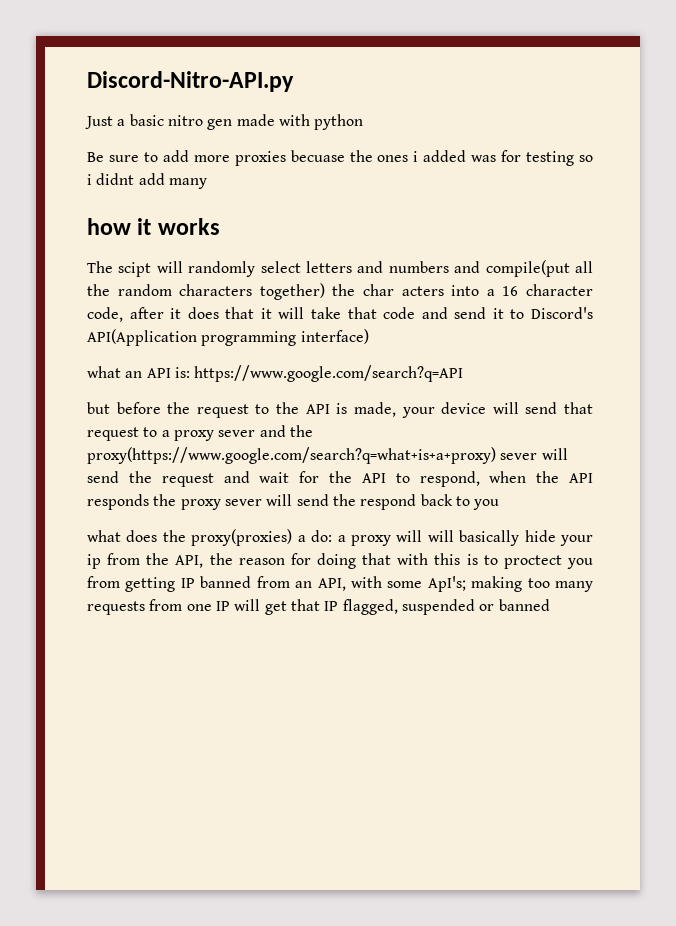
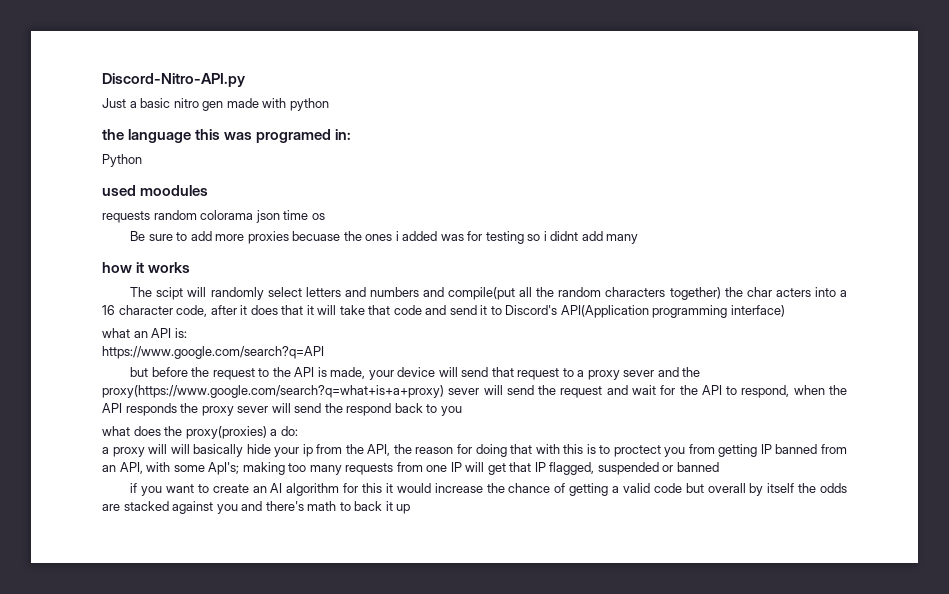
(364, 122) none -> [102,129,352,143] [102,154,142,167] [102,185,209,196] [102,210,325,223] // the language this was programed in: // Python // used moodules // requests random colorama json time os
(190, 372) none -> (187, 333) //
(333, 536) none -> (298, 431) //
(550, 605) none -> [130,483,848,496] [102,501,411,514] // if you want to create an AI algorithm for this it would increase the chance of getting a valid code but overall by itself the odds are stacked against you and there's math to back it up

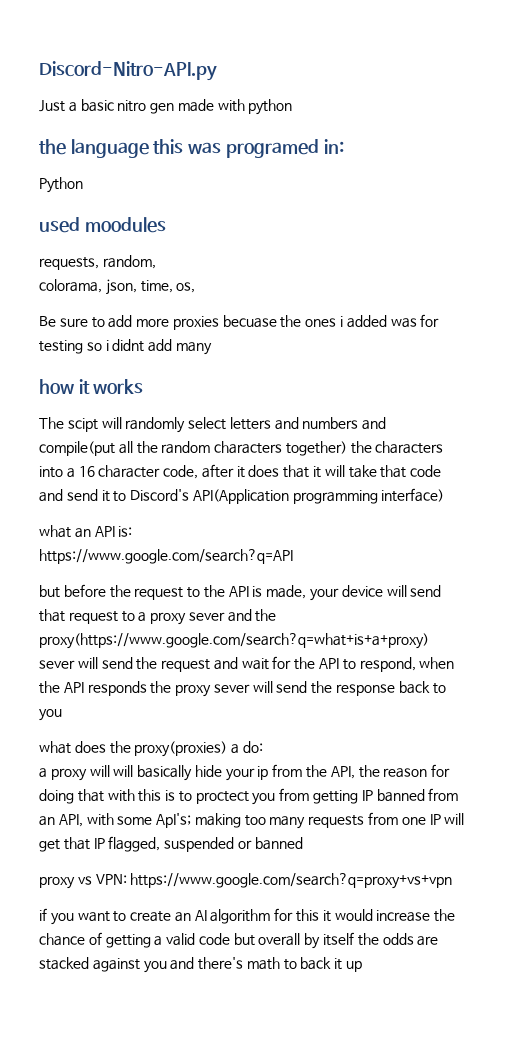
[102,210,325,223] requests random colorama json time os -> [39,255,156,270] [39,279,196,295] requests, random, // colorama, json, time, os,
[746,287,811,297] char acters -> [375,441,444,454] characters
[346,403,392,416] respond -> [336,684,396,696] response
(719, 467) none -> [39,873,453,889] // proxy vs VPN: https://www.google.com/search?q=proxy+vs+vpn

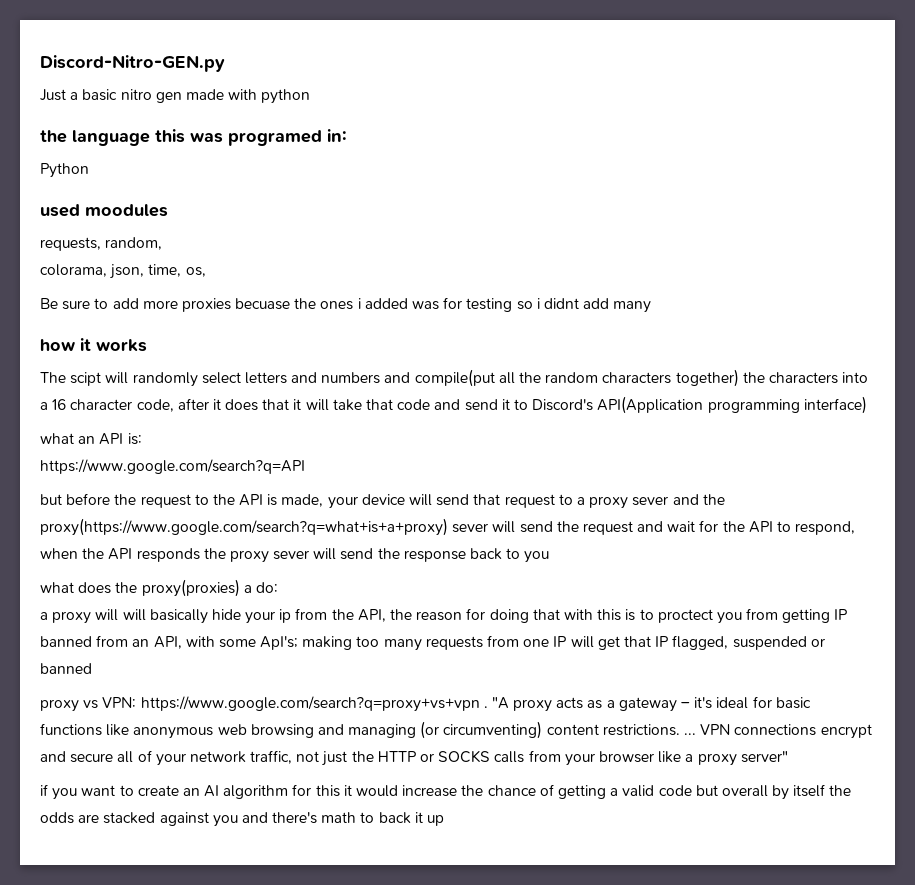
[39,61,217,81] Discord-Nitro-API.py -> [40,55,225,72] Discord-Nitro-GEN.py
(453, 881) none -> [483,696,811,712] [40,721,872,739] [40,750,788,766] . "A proxy acts as a gateway – it's ideal for basic functions like anonymous web browsing and managing (or circumventing) content restrictions. ... VPN connections encrypt and secure all of your network traffic, not just the HTTP or SOCKS calls from your browser like a proxy server"

